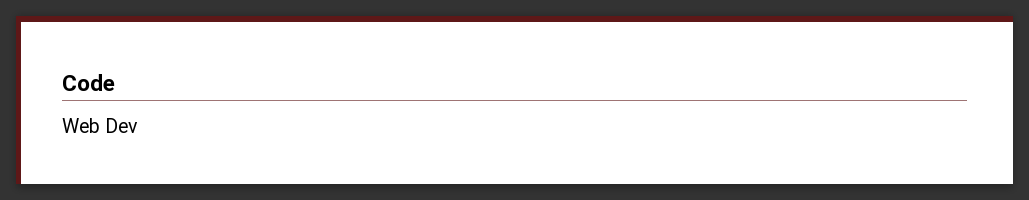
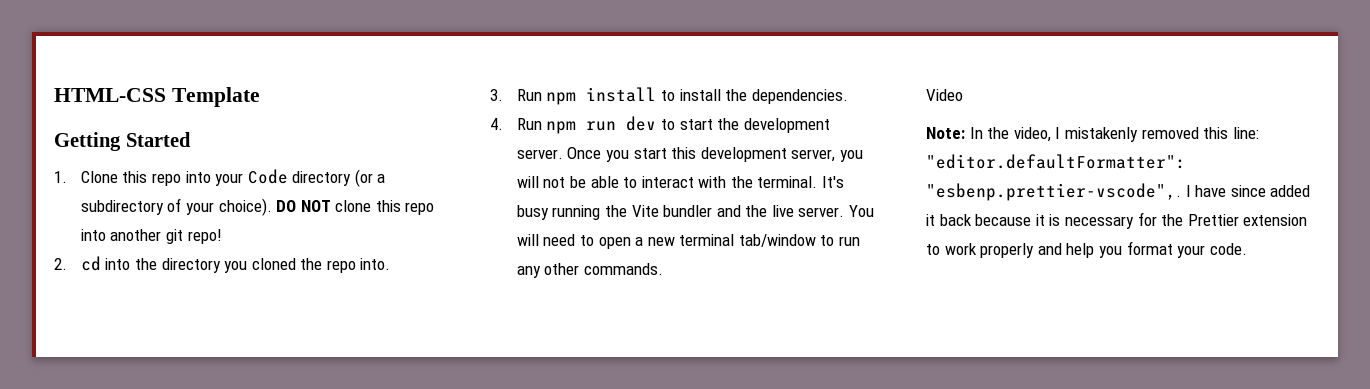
[62,74,115,91] [62,118,139,133] Code // Web Dev -> [54,87,260,107] [54,132,191,151] [54,169,386,187] [80,198,435,216] [80,229,222,244] [54,256,391,273] [490,87,848,105] [490,116,830,134] [516,147,863,162] [516,176,845,188] [516,205,875,220] [516,234,861,249] [516,263,663,278] [926,89,963,101] [926,127,1259,142] [926,154,1186,169] [926,183,1311,201] [926,212,1308,229] [926,241,1247,258] HTML-CSS Template // Getting Started // 1. Clone this repo into your Code directory (or a subdirectory of your choice). DO NOT clone this repo into another git repo! // 2. cd into the directory you cloned the repo into. // 3. Run npm install to install the dependencies. // 4. Run npm run dev to start the development server. Once you start this development server, you will not be able to interact with the terminal. It's busy running the Vite bundler and the live server. You will need to open a new terminal tab/window to run any other commands. // Video // Note: In the video, I mistakenly removed this line: "editor.defaultFormatter": "esbenp.prettier-vscode",. I have since added it back because it is necessary for the Prettier extension to work properly and help you format your code.

